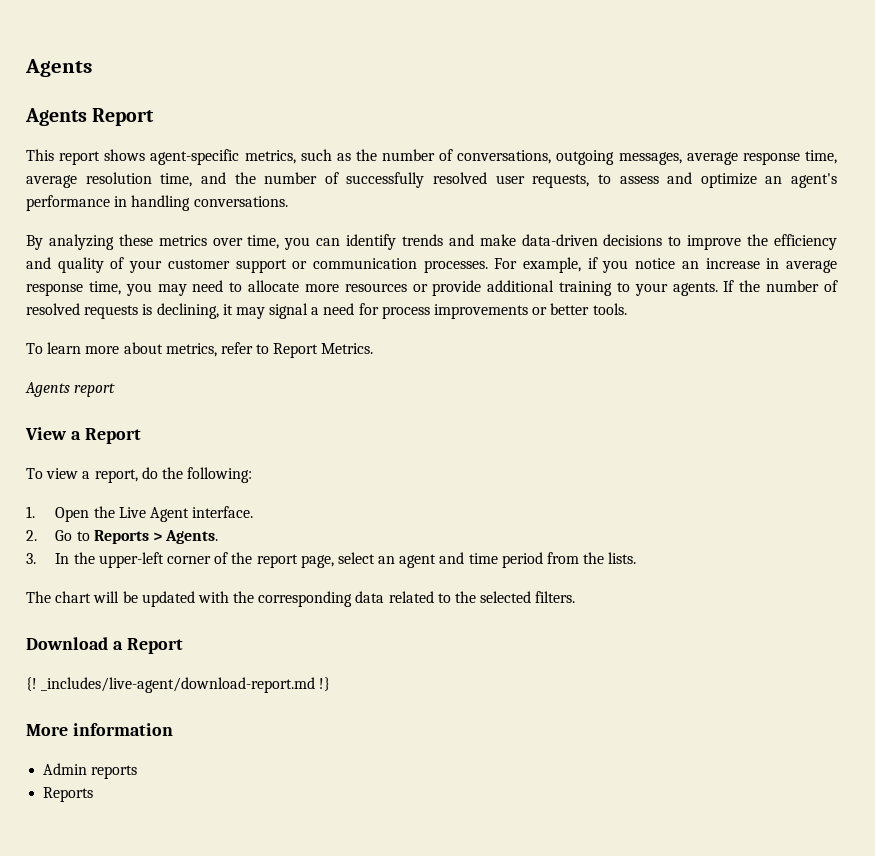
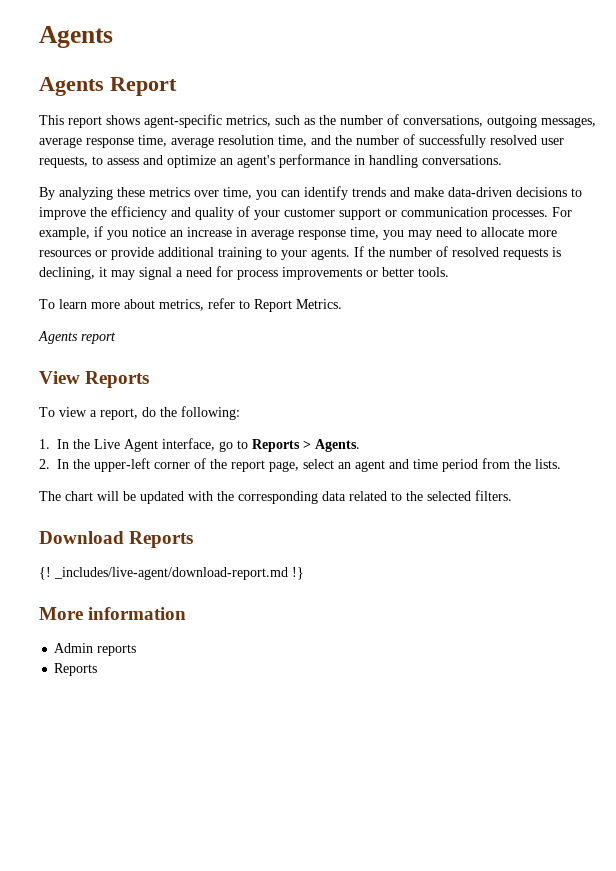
[70,428,141,444] a Report -> [85,371,150,388] Reports
[55,507,90,522] Open -> [57,439,69,449] In
[192,506,254,518] [26,530,73,541] interface. // 2. Go -> [162,438,233,452] interface, go
[26,553,36,564] 3. -> [39,459,50,469] 2.
[112,638,183,654] a Report -> [129,531,194,548] Reports

